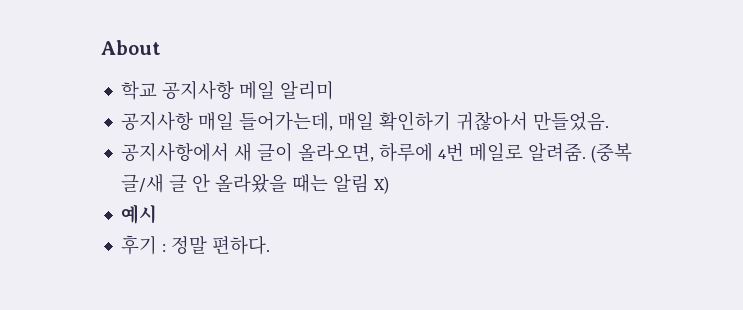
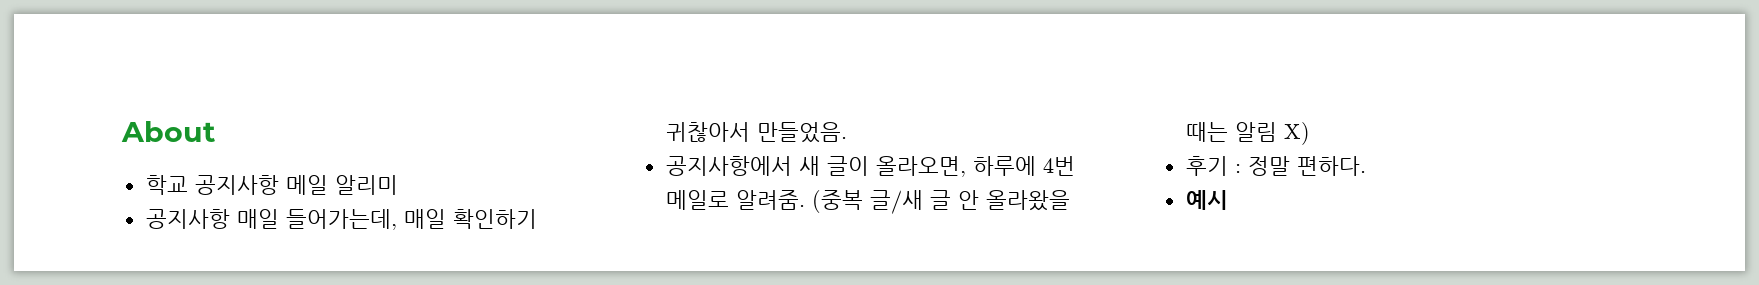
[121,204,158,224] // 예시 -> (1310, 133) none
(271, 245) none -> [1185,190,1228,210] // 예시

